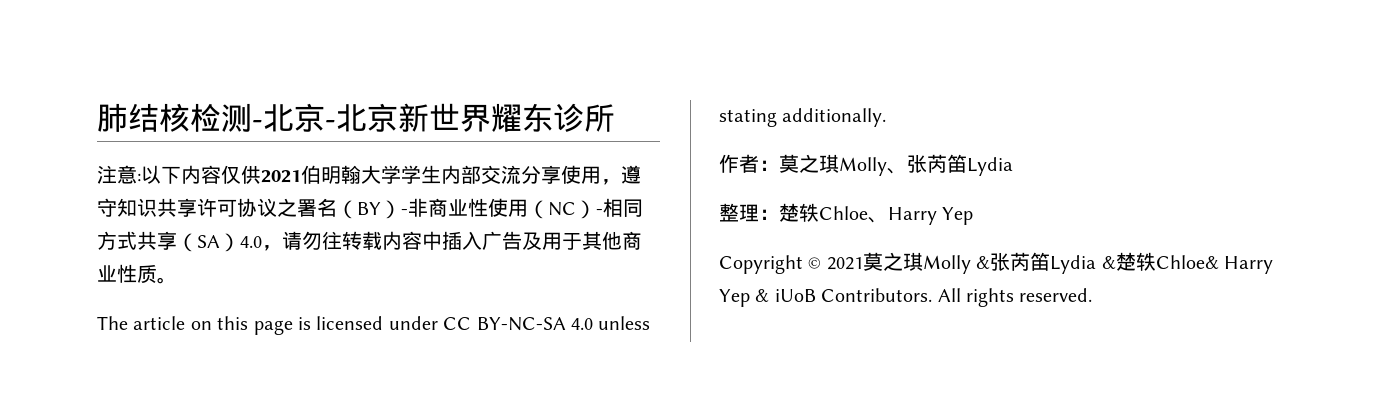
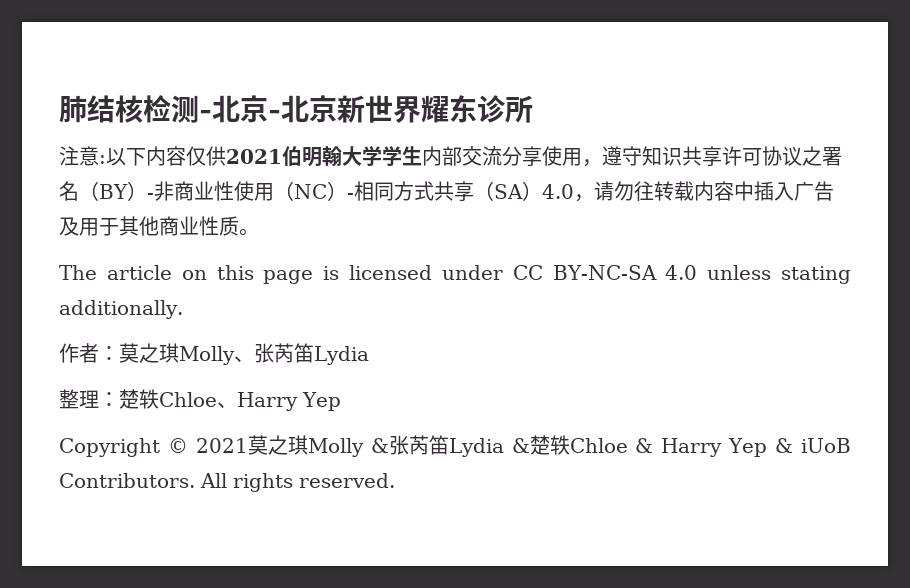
[1155,255,1219,269] Chloe& -> [569,438,654,453] Chloe &

